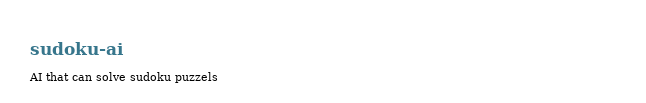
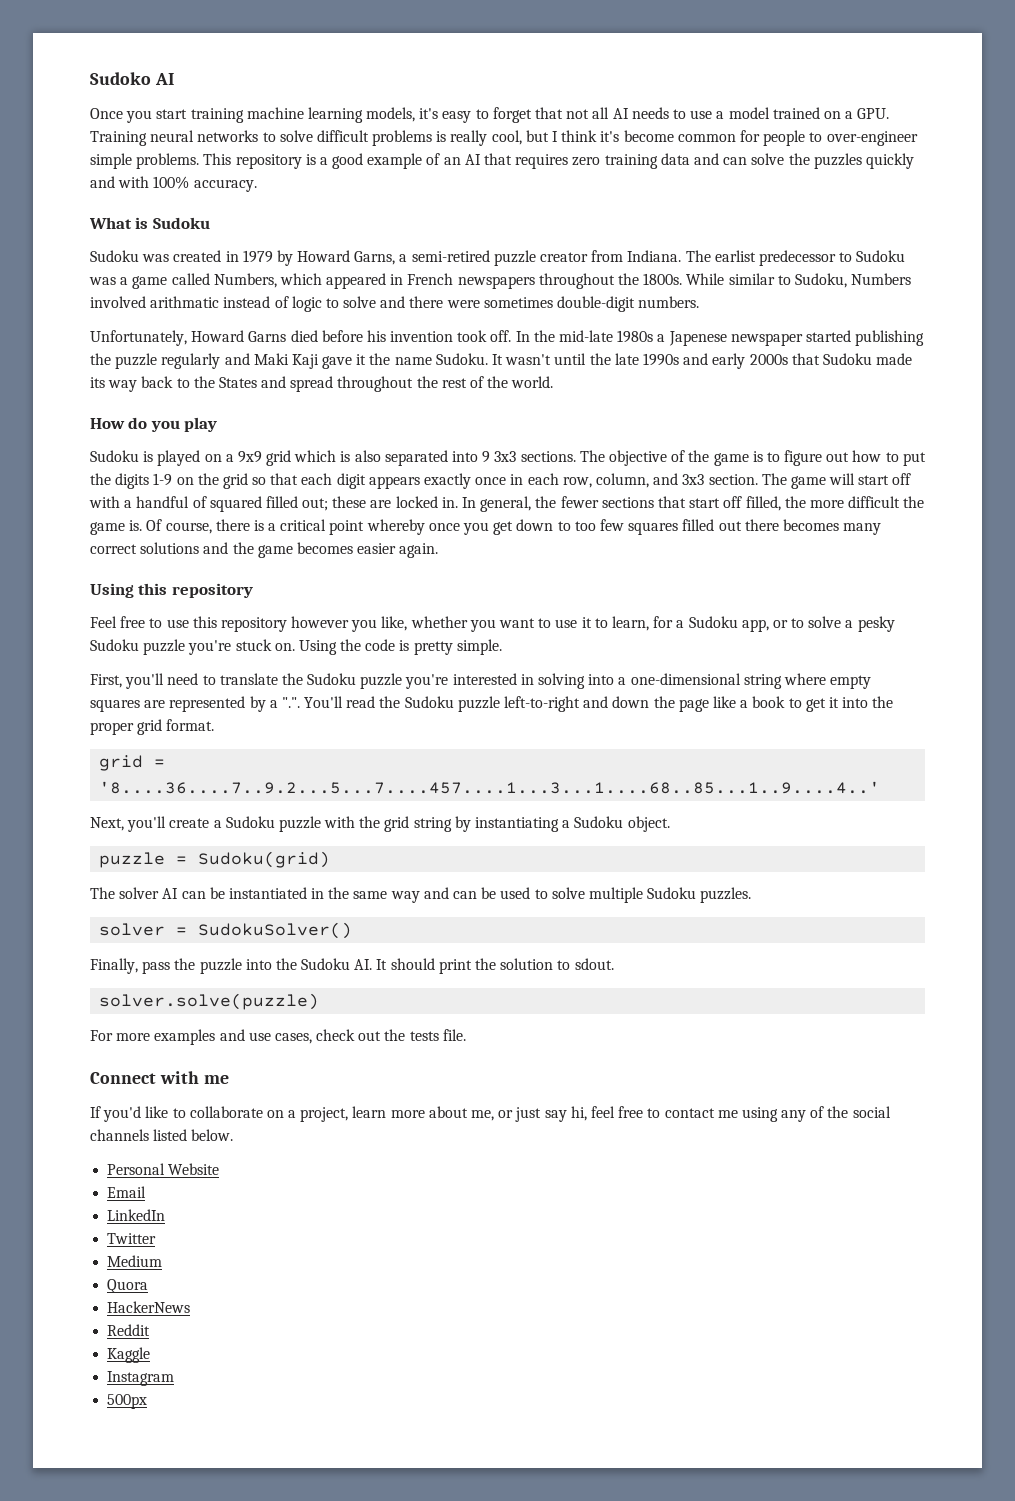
[30,42,124,55] [29,72,218,83] sudoku-ai // AI that can solve sudoku puzzels -> [90,72,174,85] [90,107,890,123] [90,130,918,146] [90,153,914,169] [90,176,257,192] [89,217,210,229] [90,250,906,266] [89,273,912,289] [90,296,700,312] [90,330,925,346] [90,353,913,369] [90,376,554,392] [90,417,218,432] [90,450,926,466] [90,473,912,489] [89,496,925,512] [90,519,882,535] [90,542,439,558] [90,583,253,598] [90,616,895,632] [90,639,502,655] [90,673,872,689] [90,696,894,712] [90,719,215,735] [99,755,166,771] [99,781,881,794] [90,816,670,832] [99,851,331,868] [90,887,752,903] [99,922,353,939] [90,958,614,974] [99,993,320,1010] [90,1029,466,1045] [90,1071,229,1084] [90,1106,891,1122] [90,1129,234,1141] [107,1163,220,1175] [107,1186,147,1198] [107,1209,166,1221] [107,1233,157,1244] [107,1255,163,1267] [107,1279,149,1293] [107,1301,191,1313] [107,1324,151,1336] [107,1347,151,1363] [107,1371,175,1386] [107,1394,148,1409] Sudoko AI // Once you start training machine learning models, it's easy to forget that not all AI needs to use a model trained on a GPU. Training neural networks to solve difficult problems is really cool, but I think it's become common for people to over-engineer simple problems. This repository is a good example of an AI that requires zero training data and can solve the puzzles quickly and with 100% accuracy. // What is Sudoku // Sudoku was created in 1979 by Howard Garns, a semi-retired puzzle creator from Indiana. The earlist predecessor to Sudoku was a game called Numbers, which appeared in French newspapers throughout the 1800s. While similar to Sudoku, Numbers involved arithmatic instead of logic to solve and there were sometimes double-digit numbers. // Unfortunately, Howard Garns died before his invention took off. In the mid-late 1980s a Japenese newspaper started publishing the puzzle regularly and Maki Kaji gave it the name Sudoku. It wasn't until the late 1990s and early 2000s that Sudoku made its way back to the States and spread throughout the rest of the world. // How do you play // Sudoku is played on a 9x9 grid which is also separated into 9 3x3 sections. The objective of the game is to figure out how to put the digits 1-9 on the grid so that each digit appears exactly once in each row, column, and 3x3 section. The game will start off with a handful of squared filled out; these are locked in. In general, the fewer sections that start off filled, the more difficult the game is. Of course, there is a critical point whereby once you get down to too few squares filled out there becomes many correct solutions and the game becomes easier again. // Using this repository // Feel free to use this repository however you like, whether you want to use it to learn, for a Sudoku app, or to solve a pesky Sudoku puzzle you're stuck on. Using the code is pretty simple. // First, you'll need to translate the Sudoku puzzle you're interested in solving into a one-dimensional string where empty squares are represented by a ".". You'll read the Sudoku puzzle left-to-right and down the page like a book to get it into the proper grid format. // grid = '8....36....7..9.2...5...7....457....1...3...1....68..85...1..9....4..' // Next, you'll create a Sudoku puzzle with the grid string by instantiating a Sudoku object. // puzzle = Sudoku(grid) // The solver AI can be instantiated in the same way and can be used to solve multiple Sudoku puzzles. // solver = SudokuSolver() // Finally, pass the puzzle into the Sudoku AI. It should print the solution to sdout. // solver.solve(puzzle) // For more examples and use cases, check out the tests file. // Connect with me // If you'd like to collaborate on a project, learn more about me, or just say hi, feel free to contact me using any of the social channels listed below. // Personal Website // Email // LinkedIn // Twitter // Medium // Quora // HackerNews // Reddit // Kaggle // Instagram // 500px

